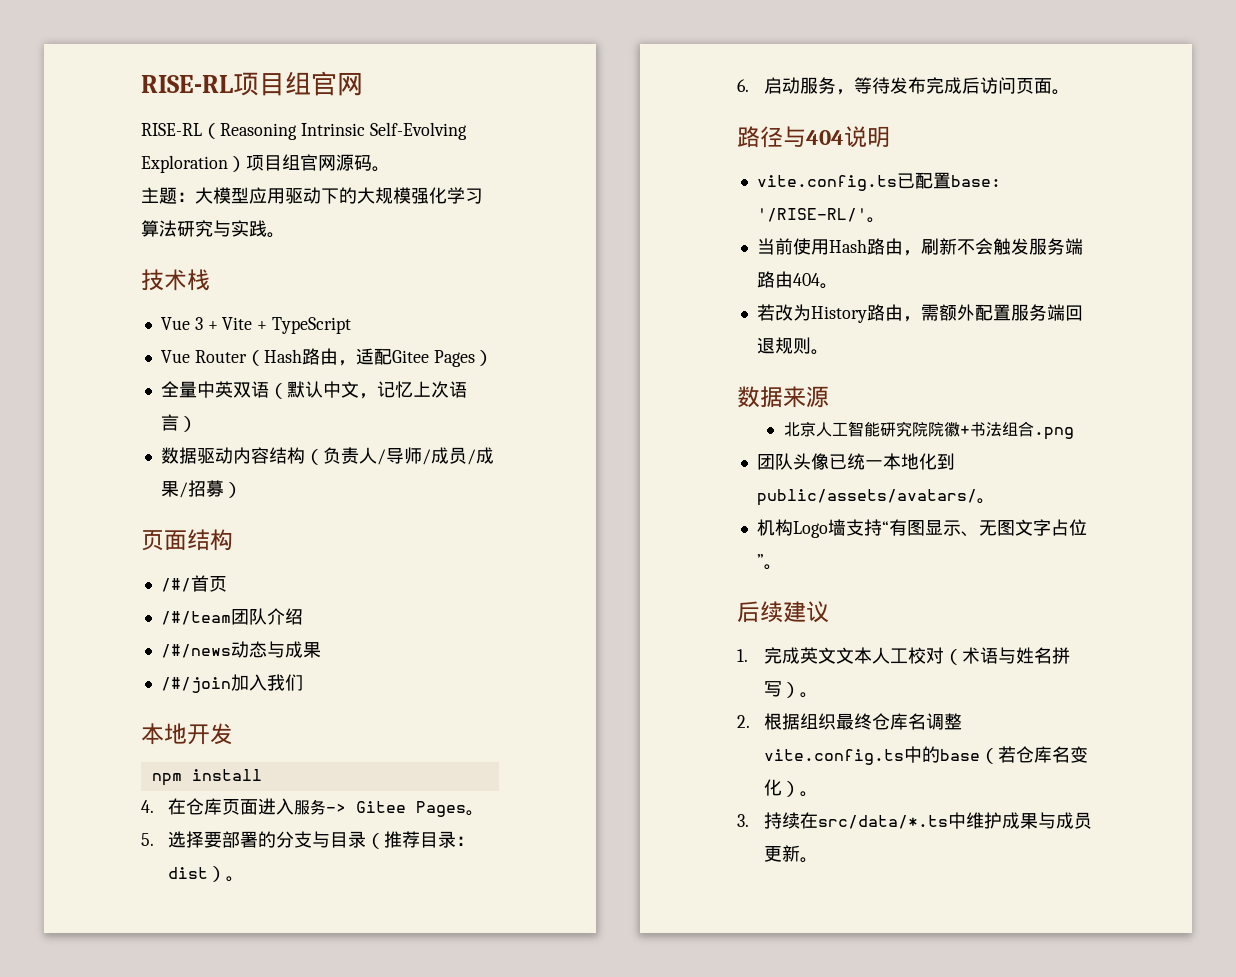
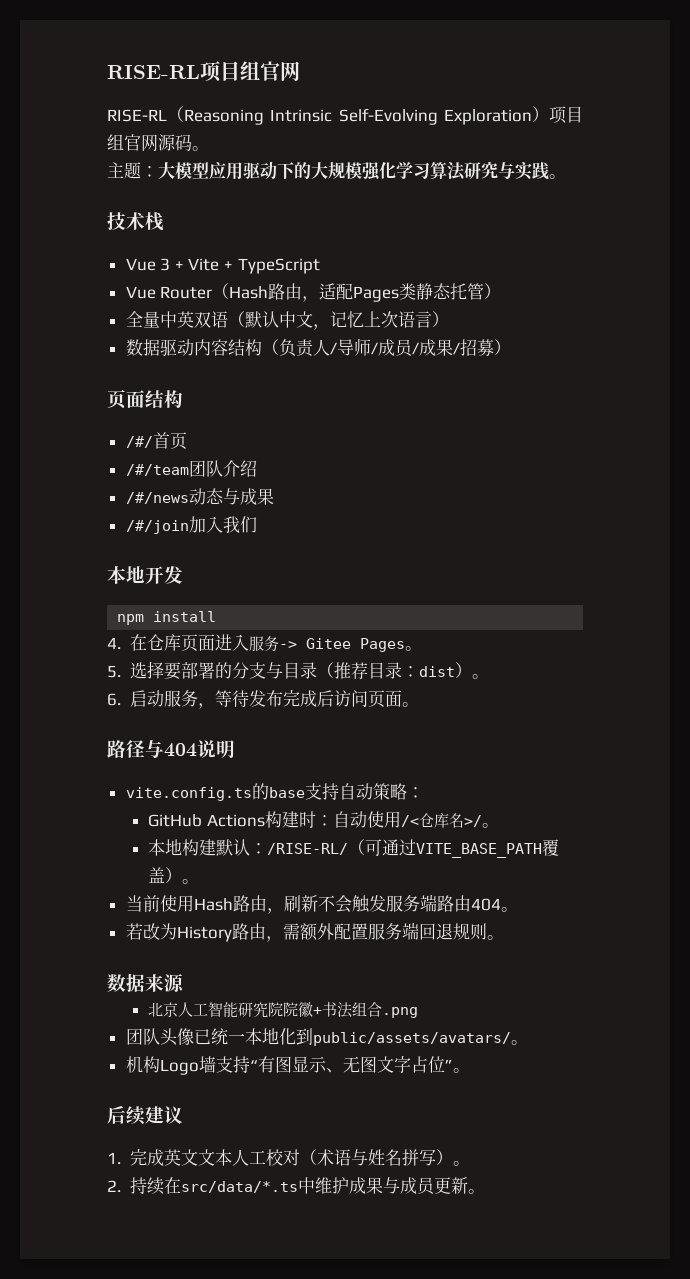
[391,350,475,367] Gitee Pages -> [353,283,485,302] Pages类静态托管
[896,172,1001,189] [756,208,867,222] 已配置base: '/RISE-RL/' -> [251,783,424,800] [148,811,499,828] [148,839,560,858] [148,867,183,883] 的base支持自动策略： // GitHub Actions构建时：自动使用/<仓库名>/。 // 本地构建默认：/RISE-RL/（可通过VITE_BASE_PATH覆盖）
[763,713,962,730] [763,746,1088,765] [763,779,818,797] [737,814,749,827] 根据组织最终仓库名调整vite.config.ts中的base（若仓库名变化）。 // 3. -> (121, 1186) none

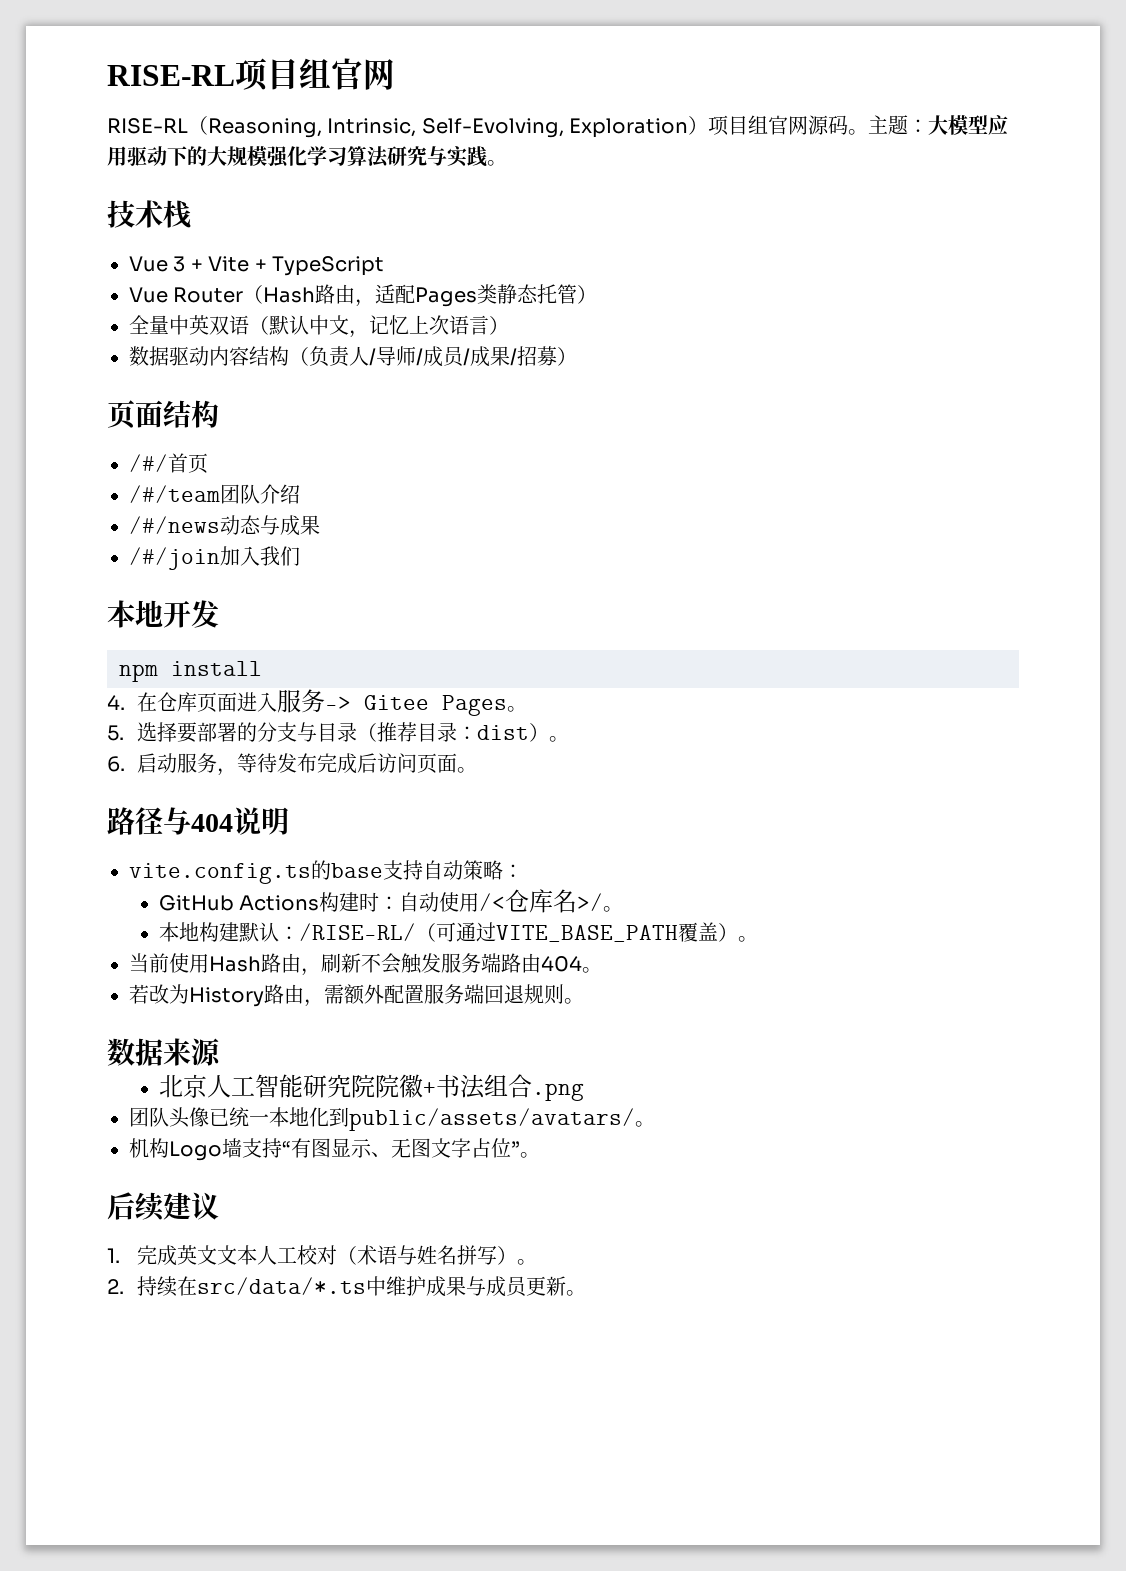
[184,108,438,125] Reasoning Intrinsic Self-Evolving -> [208,118,564,138] Reasoning, Intrinsic, Self-Evolving,
(209, 148) // -> (869, 132) none

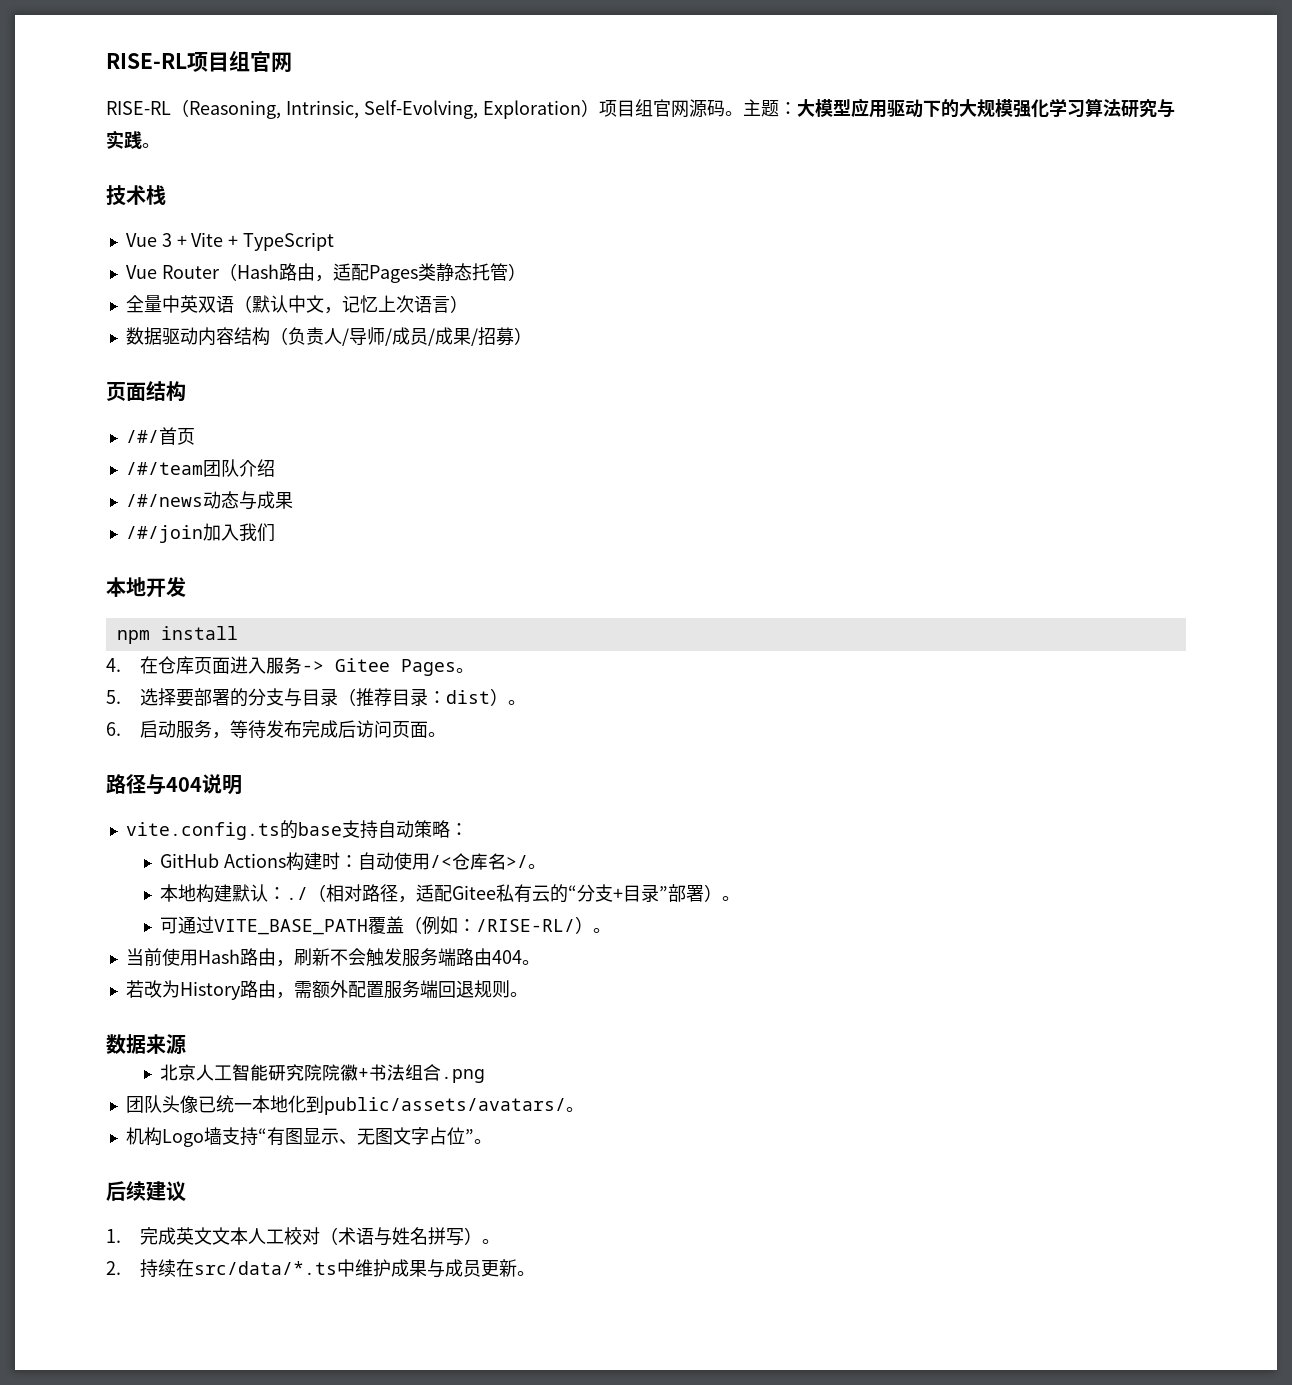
[298,923,436,942] /RISE-RL/（ -> [286,884,741,903] ./（相对路径，适配Gitee私有云的“分支+目录”部署）。 //
(718, 931) none -> [404,916,576,935] （例如：/RISE-RL/

